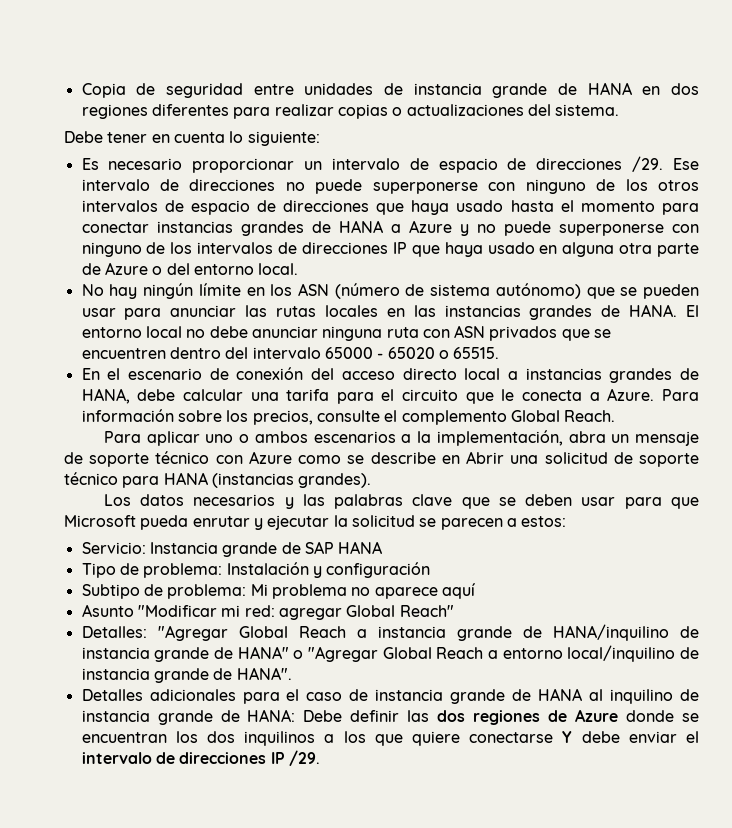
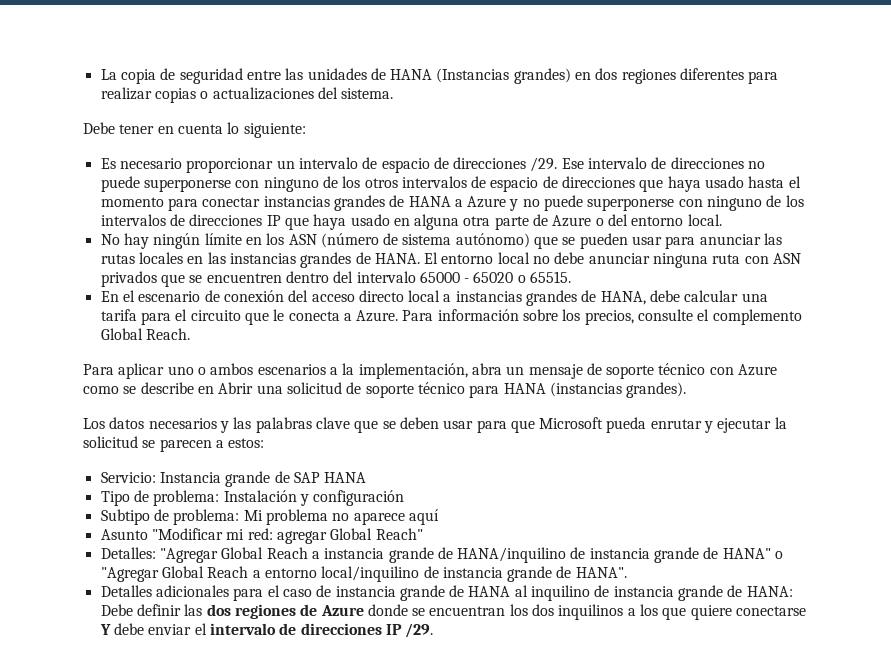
[81,83,126,98] Copia -> [100,69,156,84] La copia
(294, 89) none -> [285,68,304,80] las
[413,82,632,98] instancia grande de HANA -> [390,68,571,84] HANA (Instancias grandes)

